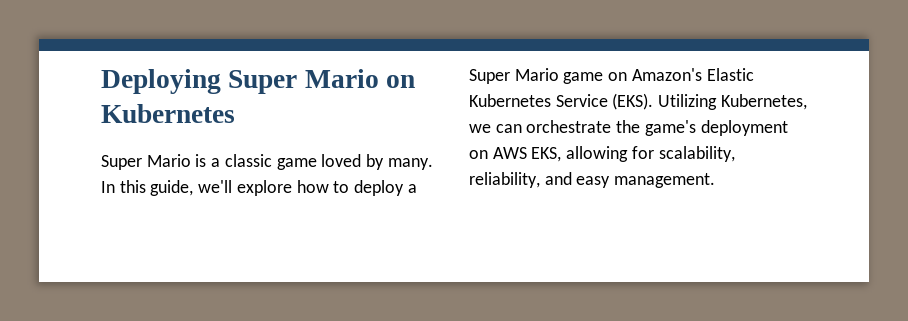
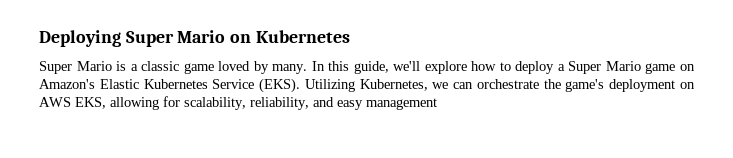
[614,173,716,188] management. -> [366,98,437,110] management

